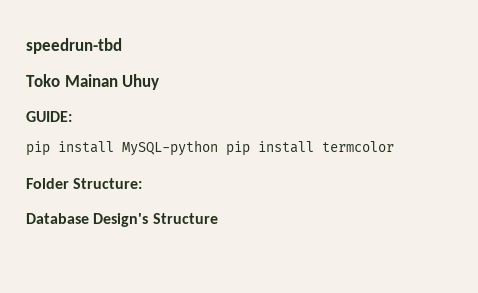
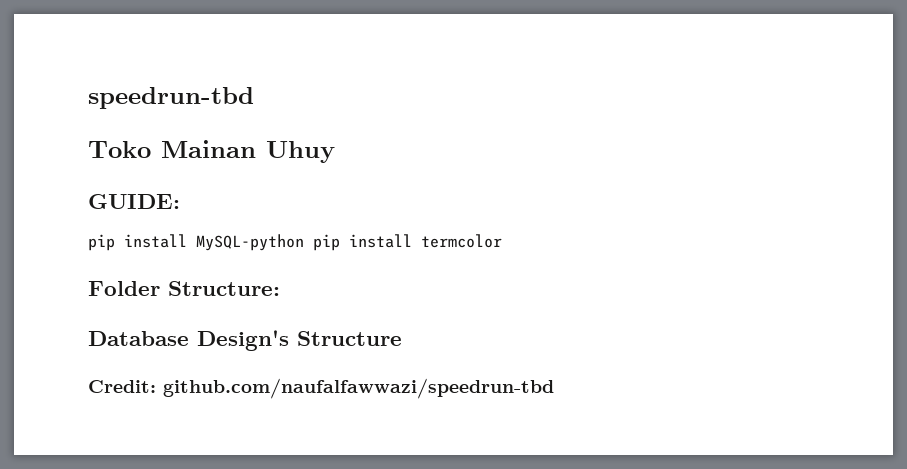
(218, 218) none -> [88,378,554,399] // Credit: github.com/naufalfawwazi/speedrun-tbd

